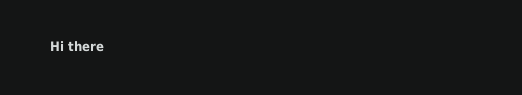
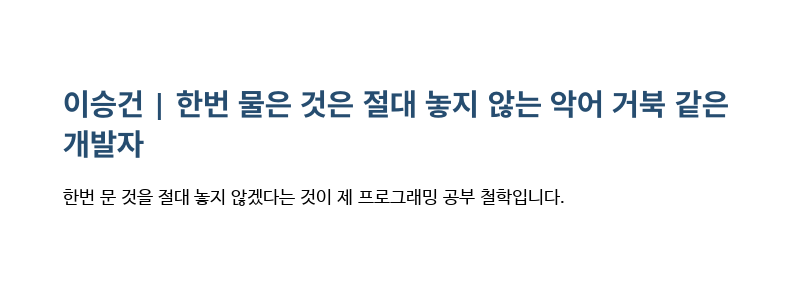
[50,41,104,52] Hi there -> [63,90,729,120] [63,130,144,158] [63,189,565,206] 이승건 | 한번 물은 것은 절대 놓지 않는 악어 거북 같은 개발자 // 한번 문 것을 절대 놓지 않겠다는 것이 제 프로그래밍 공부 철학입니다.

